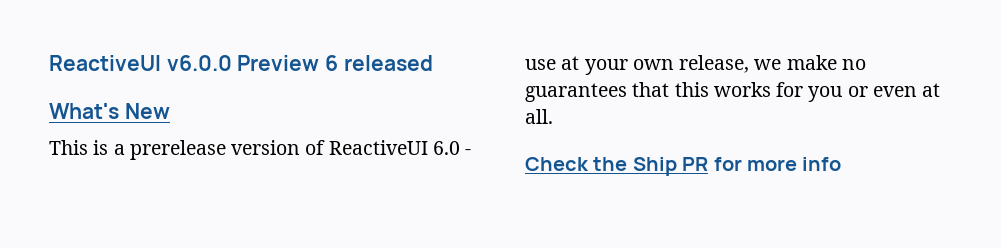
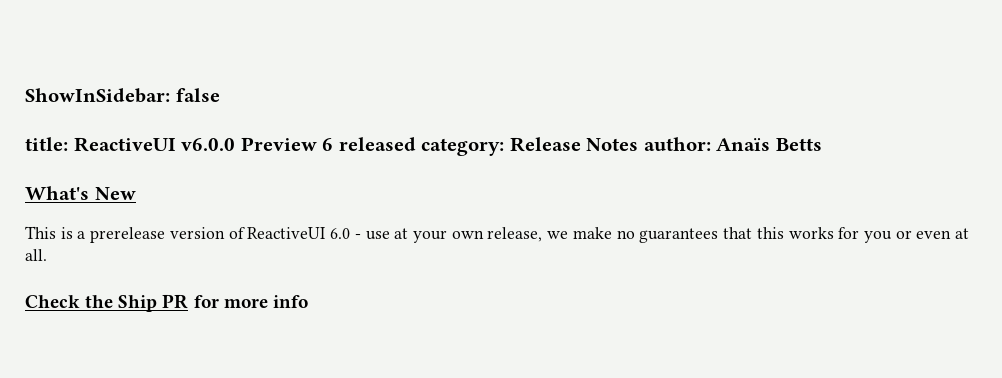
(49, 63) none -> [25,88,220,103] [25,137,68,151] ShowInSidebar: false // title:
(433, 63) none -> [421,137,822,156] category: Release Notes author: Anaïs Betts

